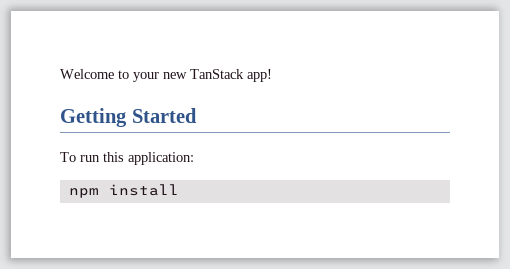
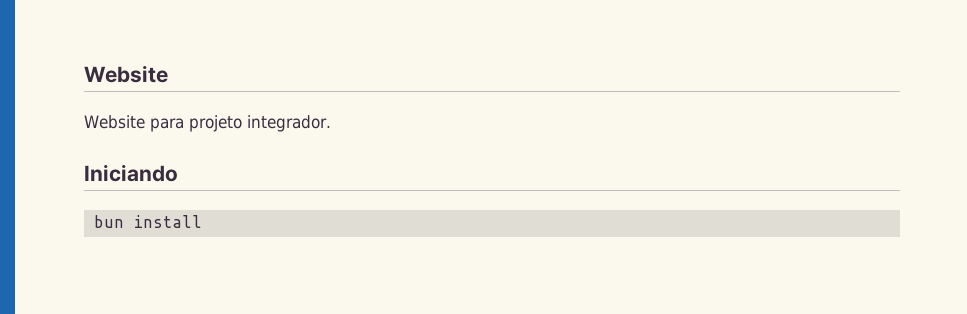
[60,69,272,82] [60,108,197,127] [60,152,194,165] [68,188,99,198] Welcome to your new TanStack app! // Getting Started // To run this application: // npm -> [84,65,168,83] [84,115,331,132] [84,164,178,182] [93,215,124,228] Website // Website para projeto integrador. // Iniciando // bun

